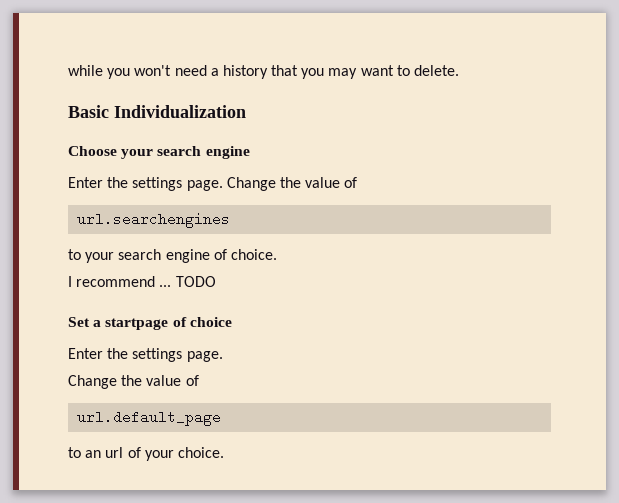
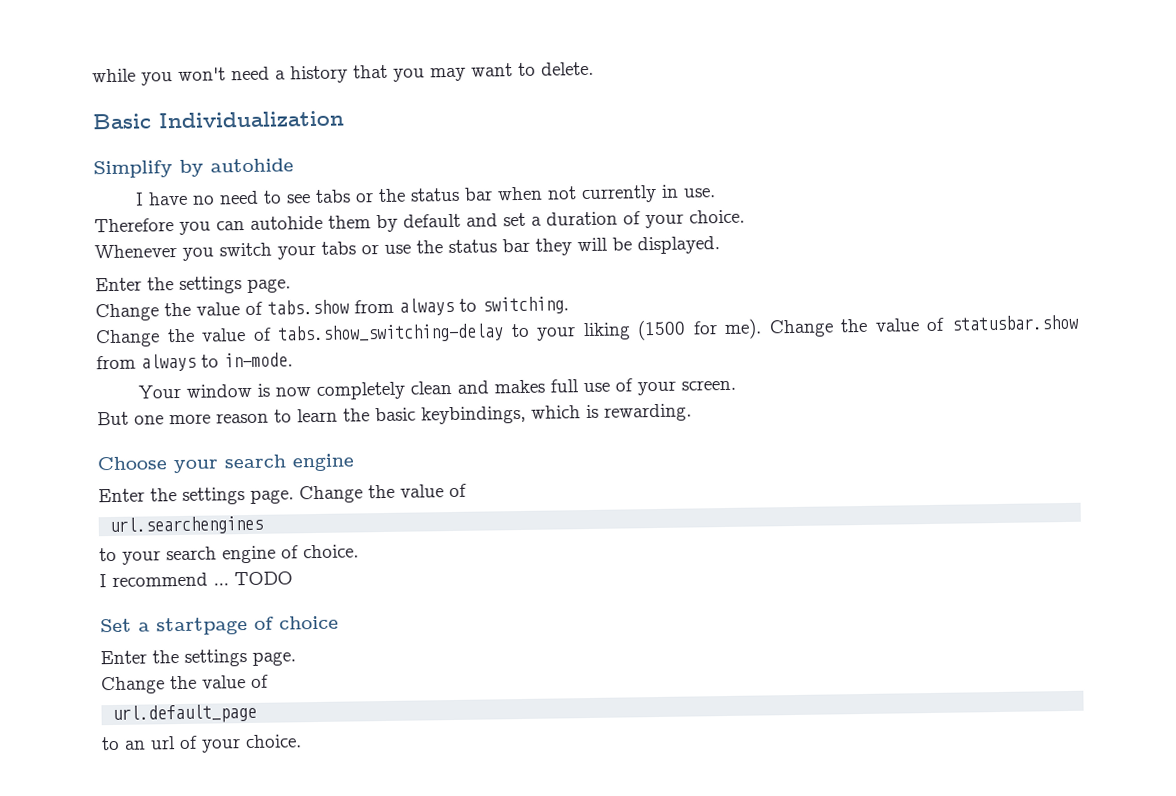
(246, 111) none -> [93,158,294,179] [134,184,716,206] [94,209,745,235] [94,236,720,261] [95,276,291,294] [95,296,569,322] [95,314,1079,348] [96,352,293,372] [137,378,736,400] [97,403,692,426] // Simplify by autohide // I have no need to see tabs or the status bar when not currently in use. // Therefore you can autohide them by default and set a duration of your choice. // Whenever you switch your tabs or use the status bar they will be displayed. // Enter the settings page. // Change the value of tabs.show from always to switching. // Change the value of tabs.show_switching-delay to your liking (1500 for me). Change the value of statusbar.show from always to in-mode. // Your window is now completely clean and makes full use of your screen. // But one more reason to learn the basic keybindings, which is rewarding.

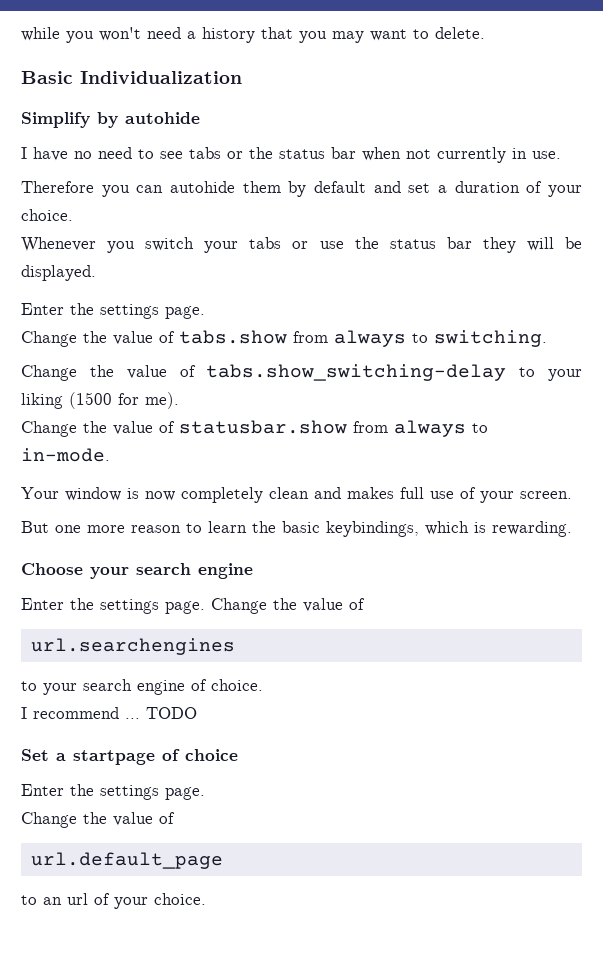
(763, 328) none -> (179, 400) //

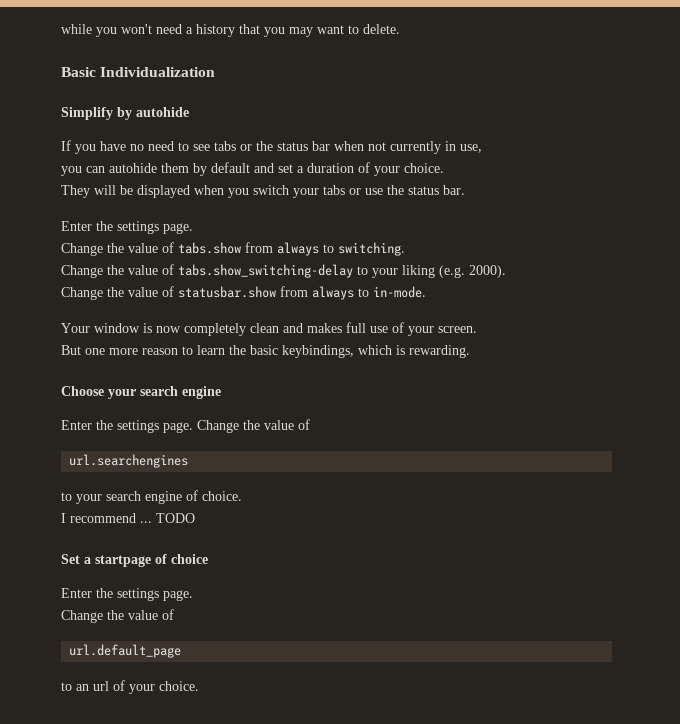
[21,147,27,159] I -> [61,140,96,154] If you
[532,151,561,159] [21,181,94,193] use. // Therefore -> [460,144,482,153] use, //
[21,237,96,252] Whenever -> [61,185,224,198] They will be displayed when
[446,237,582,253] [21,265,96,281] bar they will be displayed. -> [443,185,465,195] bar.
[69,392,179,409] (1500 for me). -> [439,265,506,278] (e.g. 2000).

